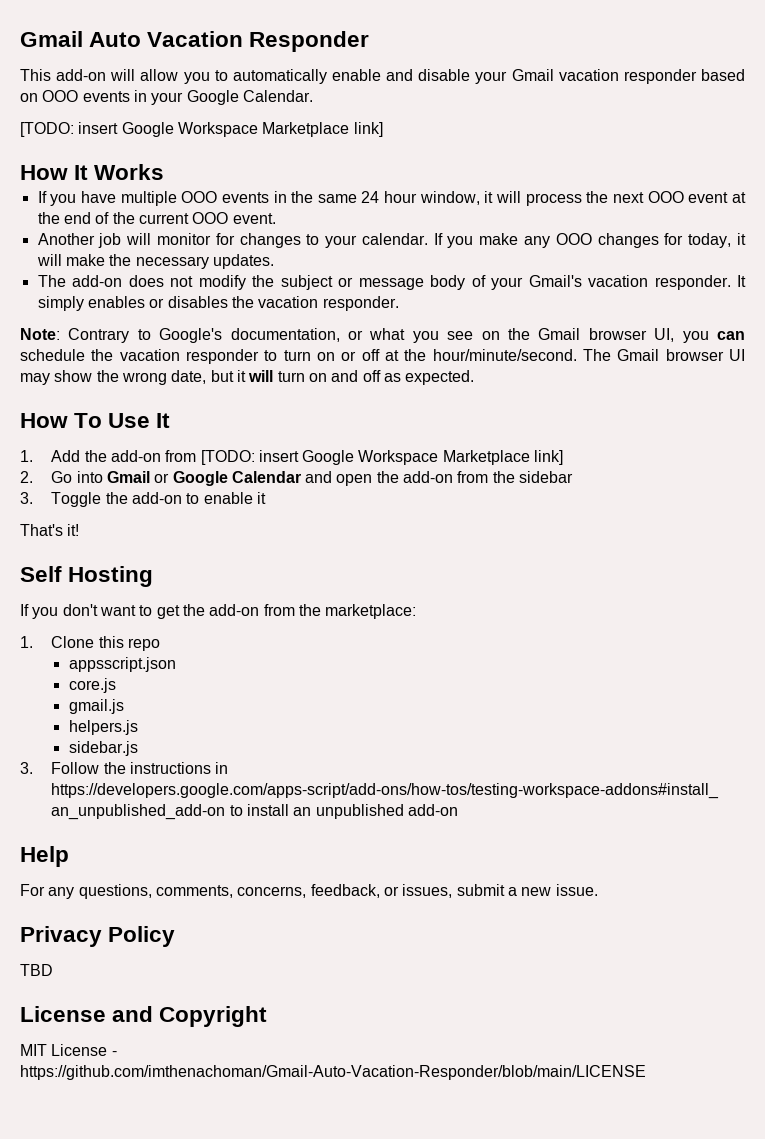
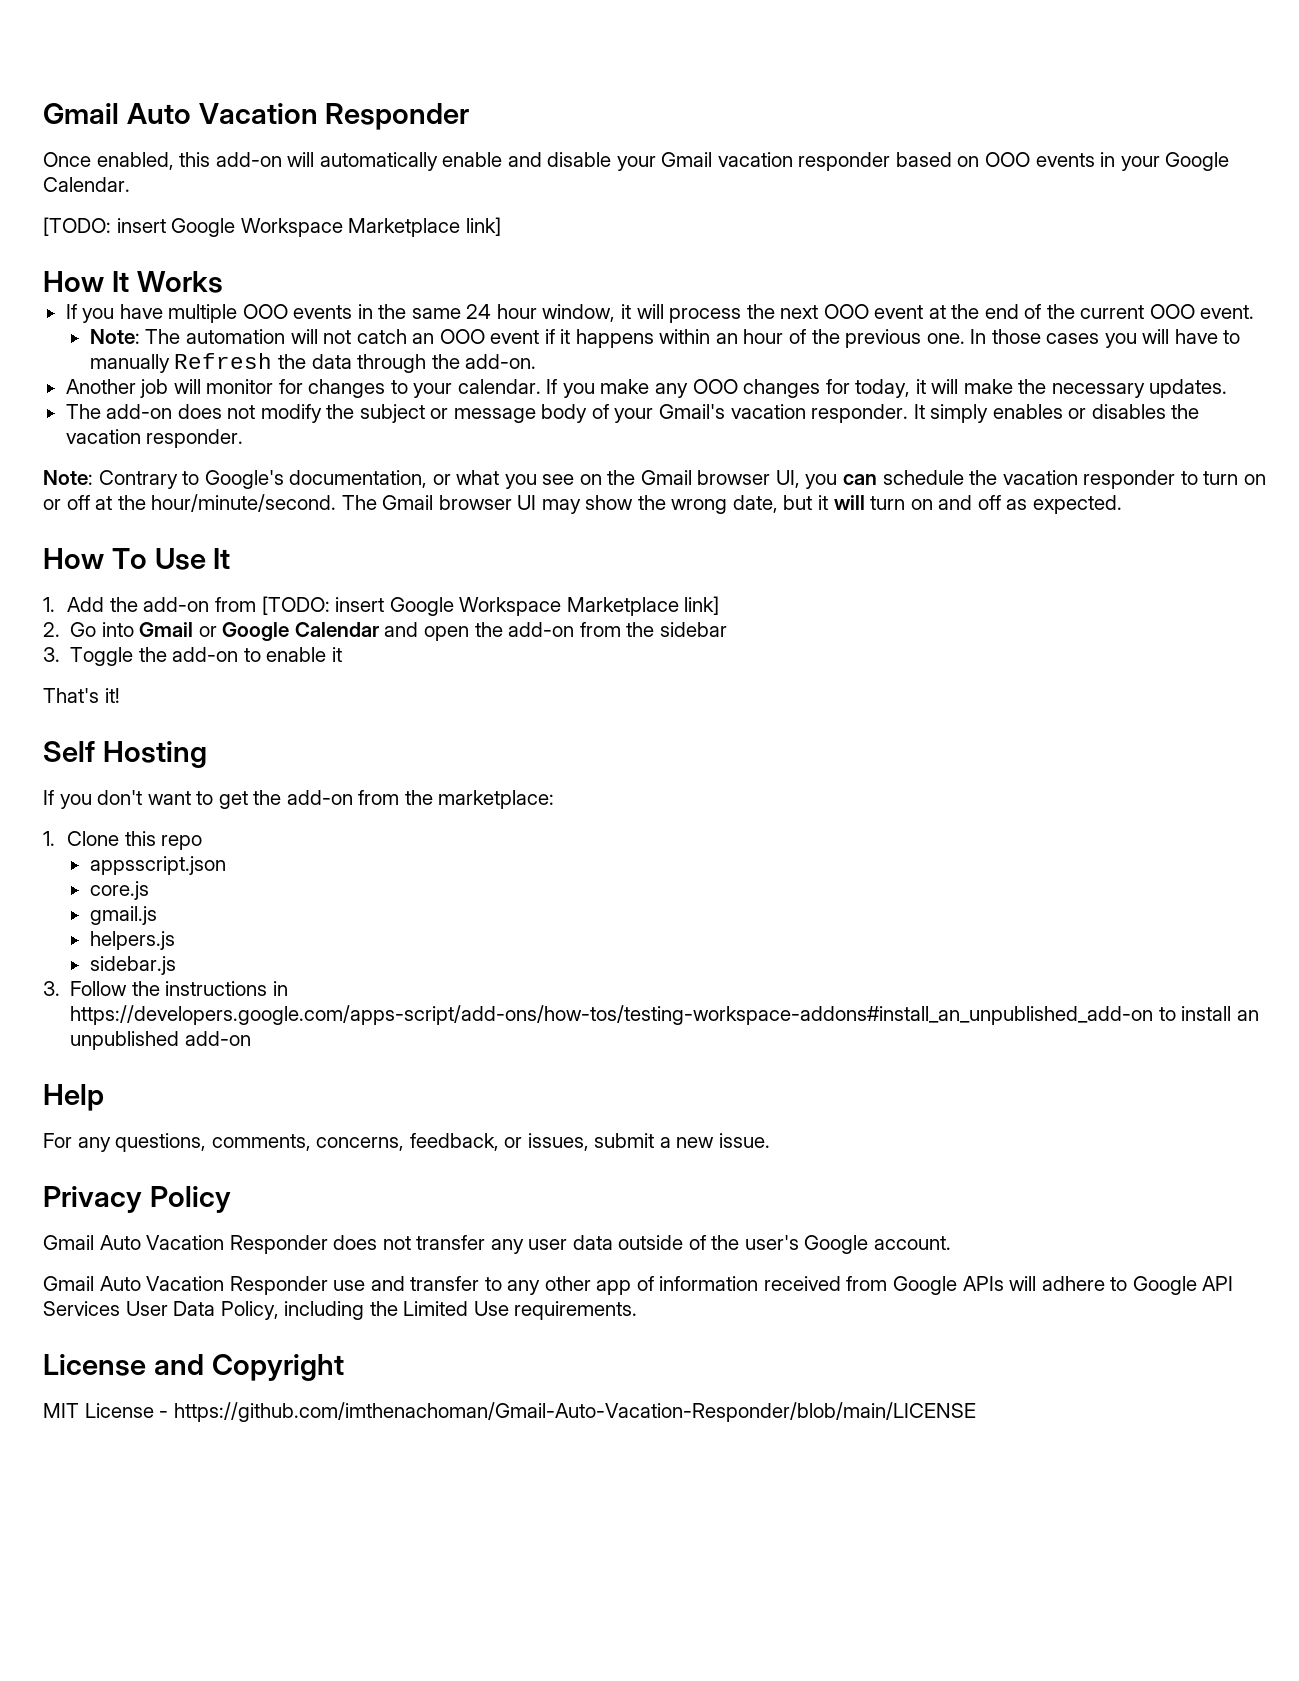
[20,69,228,84] This add-on will allow you to -> [43,152,315,170] Once enabled, this add-on will
(276, 218) none -> [89,329,1241,348] [89,353,537,373] // Note: The automation will not catch an OOO event if it happens within an hour of the previous one. In those cases you will have to manually Refresh the data through the add-on.
[20,964,53,976] TBD -> [43,1235,952,1254] [43,1276,1234,1295] [43,1301,638,1320] Gmail Auto Vacation Responder does not transfer any user data outside of the user's Google account. // Gmail Auto Vacation Responder use and transfer to any other app of information received from Google APIs will adhere to Google API Services User Data Policy, including the Limited Use requirements.

